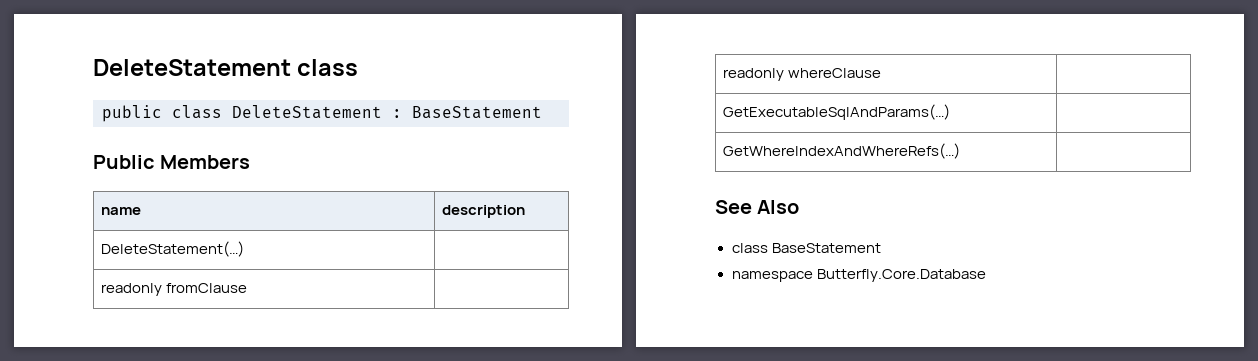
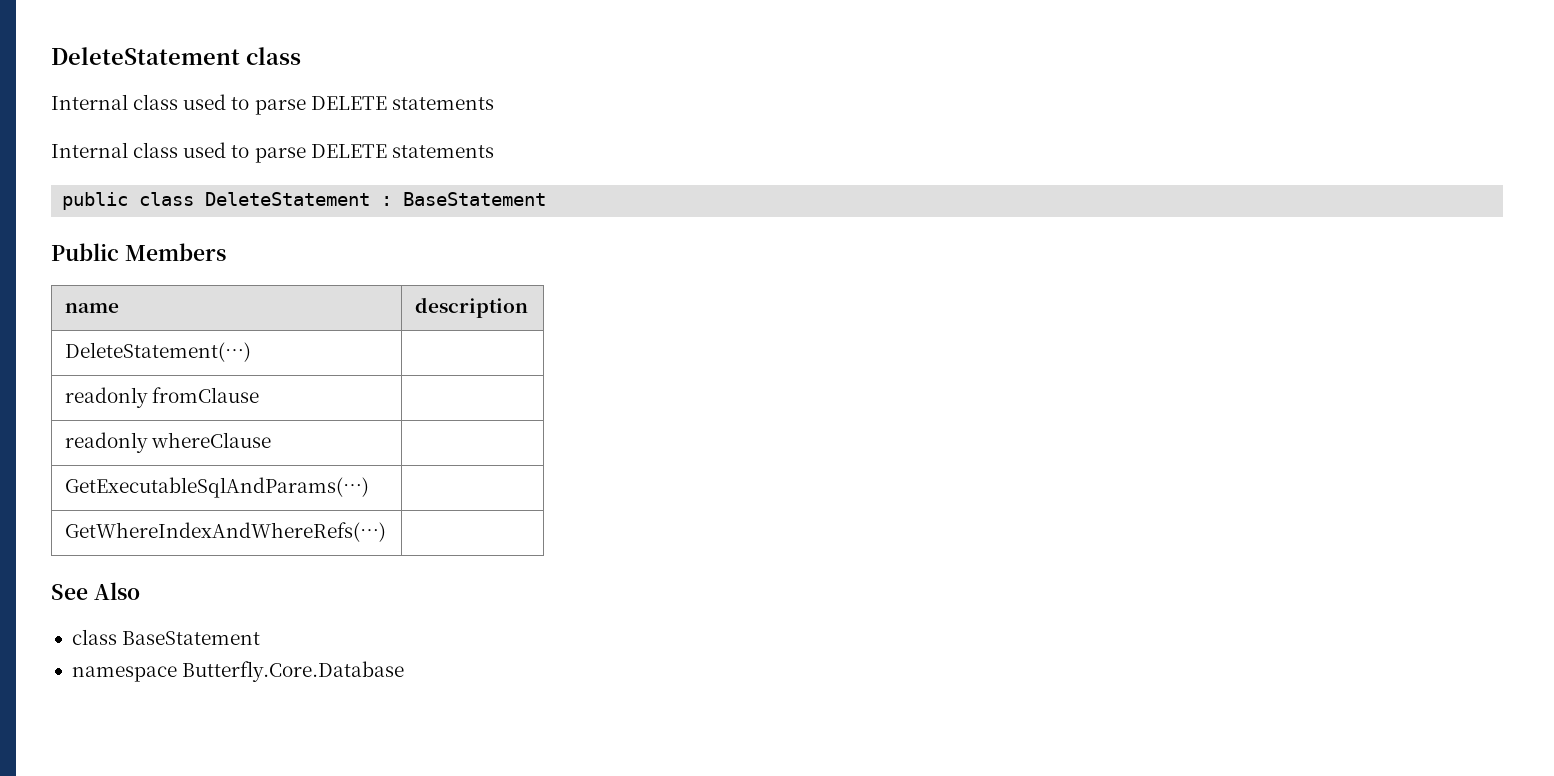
(359, 67) none -> [51,94,494,115] [51,142,494,163] // Internal class used to parse DELETE statements // Internal class used to parse DELETE statements

